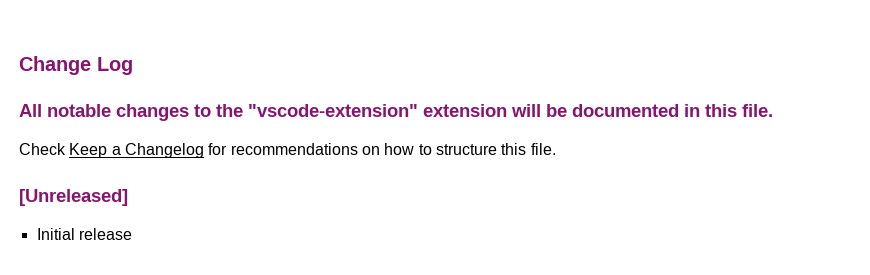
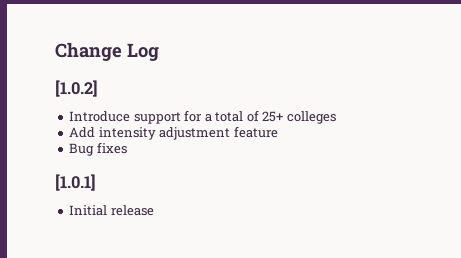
[19,104,773,121] [19,143,556,158] [19,189,128,206] All notable changes to the "vscode-extension" extension will be documented in this file. // Check Keep a Changelog for recommendations on how to structure this file. // [Unreleased] -> [55,80,98,97] [69,110,336,124] [69,126,278,140] [69,142,127,156] [55,174,96,191] [1.0.2] // Introduce support for a total of 25+ colleges // Add intensity adjustment feature // Bug fixes // [1.0.1]

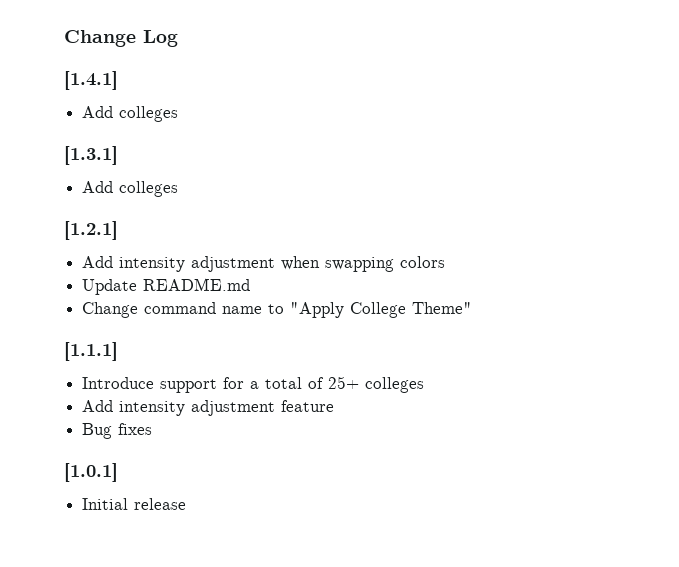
[55,80,98,97] [1.0.2] -> [64,71,118,90] [82,106,179,122] [64,146,118,165] [82,181,179,197] [64,221,118,240] [82,256,446,272] [82,278,251,295] [82,302,473,318] [64,342,118,361] [1.4.1] // Add colleges // [1.3.1] // Add colleges // [1.2.1] // Add intensity adjustment when swapping colors // Update README.md // Change command name to "Apply College Theme" // [1.1.1]

